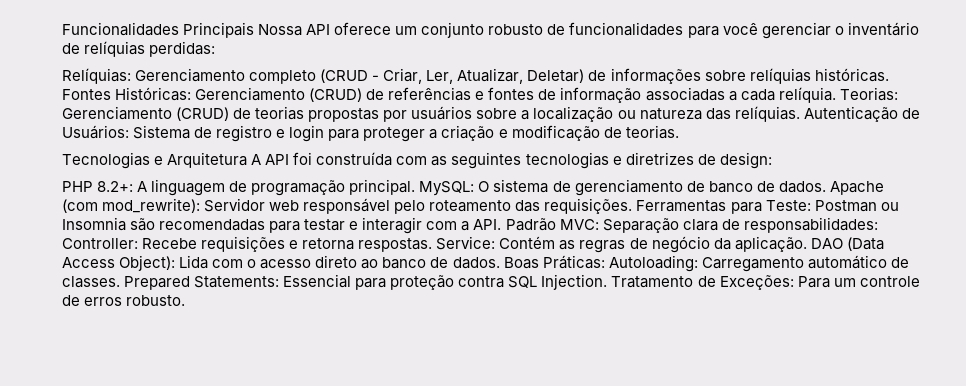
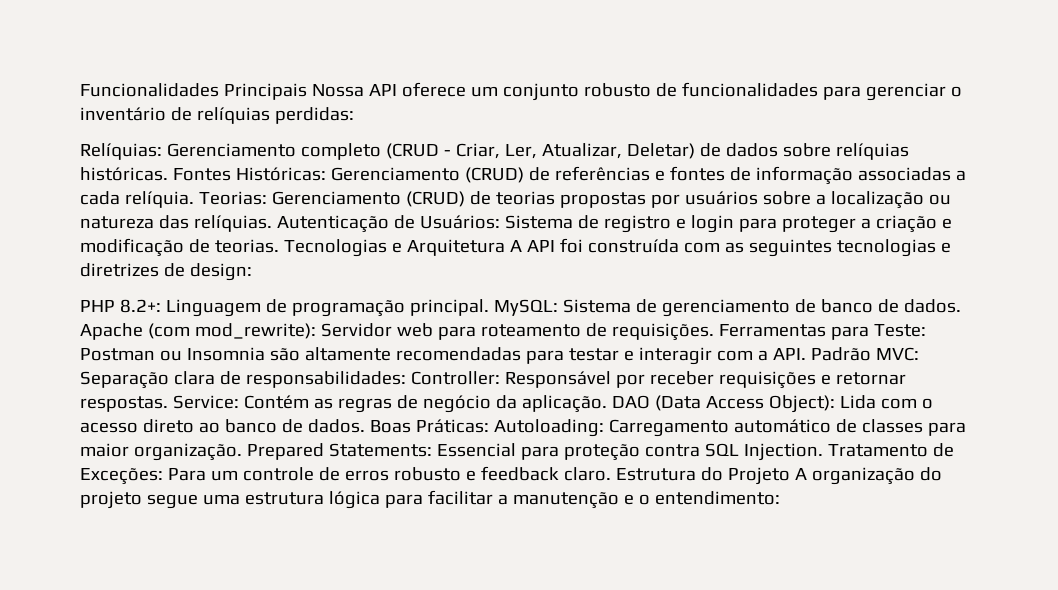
[722,22,758,35] você -> (861, 93) none
[610,68,701,84] informações -> [725,143,778,157] dados
(679, 132) // -> (279, 246) none
[137,179,226,196] A linguagem -> [165,299,261,317] Linguagem
[478,179,549,193] O sistema -> [562,299,631,313] Sistema
[303,198,541,214] responsável pelo roteamento das -> [437,323,607,340] para roteamento de
(156, 224) none -> [304,347,391,361] altamente
[142,238,198,249] Recebe -> [504,371,714,388] Responsável por receber
[302,238,355,250] retorna -> [835,372,906,385] retornar
[62,276,120,288] classes. -> [861,419,966,436] [80,443,242,461] classes para maior organização.
[126,295,186,306] robusto. -> [393,466,942,485] [80,490,780,509] robusto e feedback claro. Estrutura do Projeto A organização do projeto segue uma estrutura lógica para facilitar a manutenção e o entendimento:

